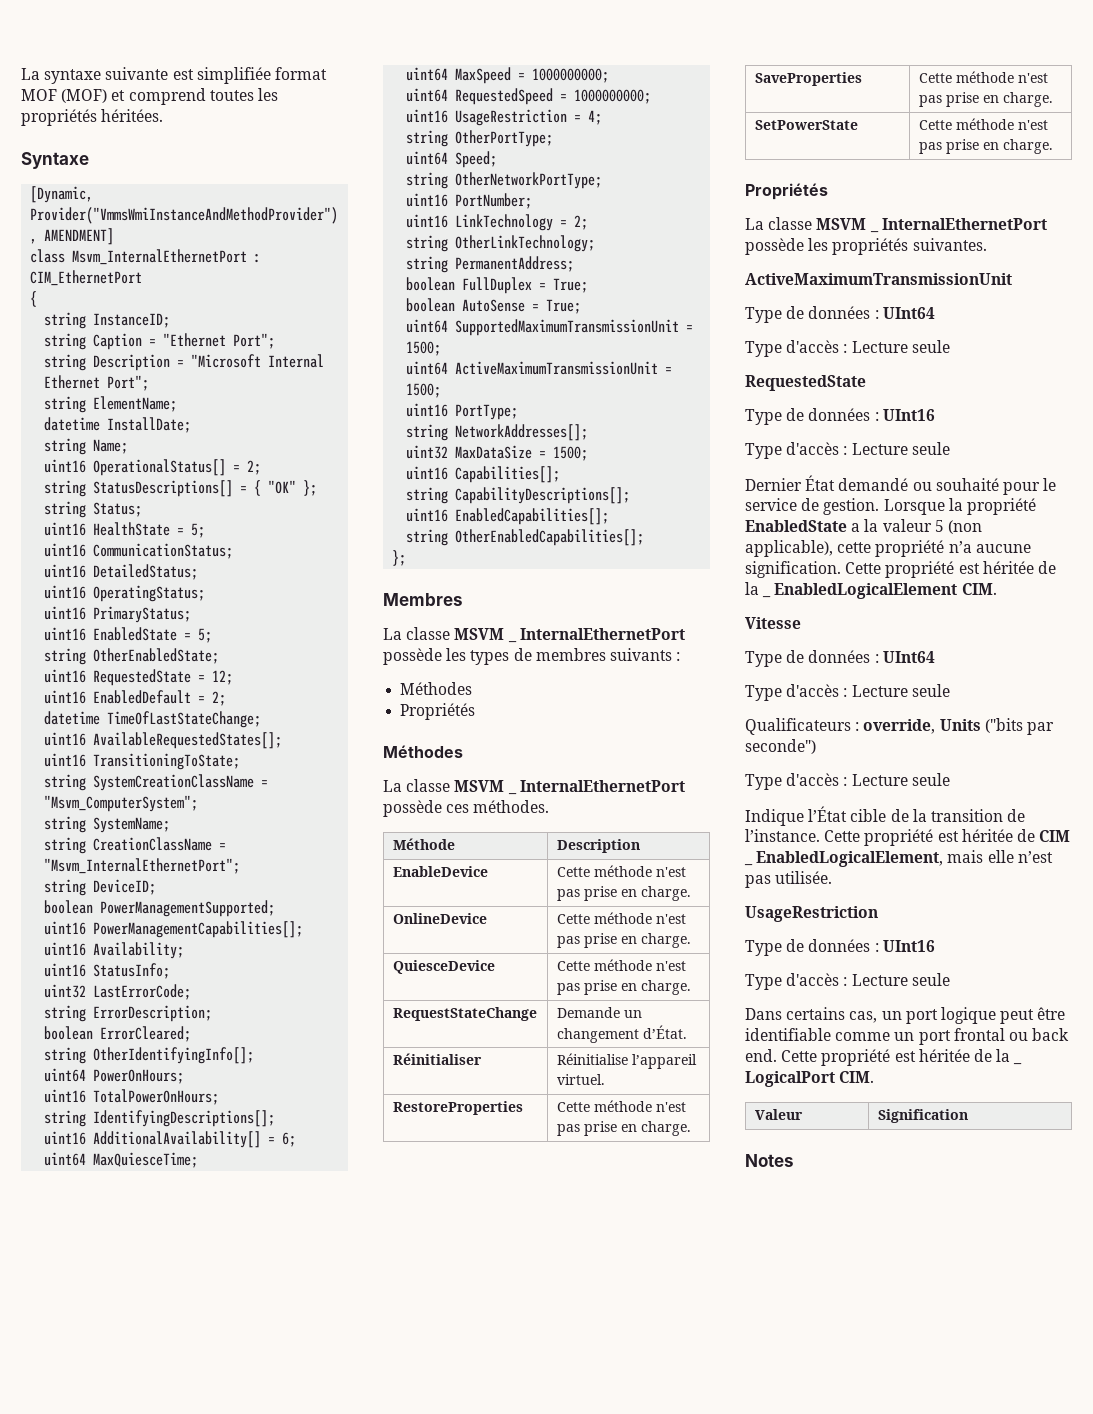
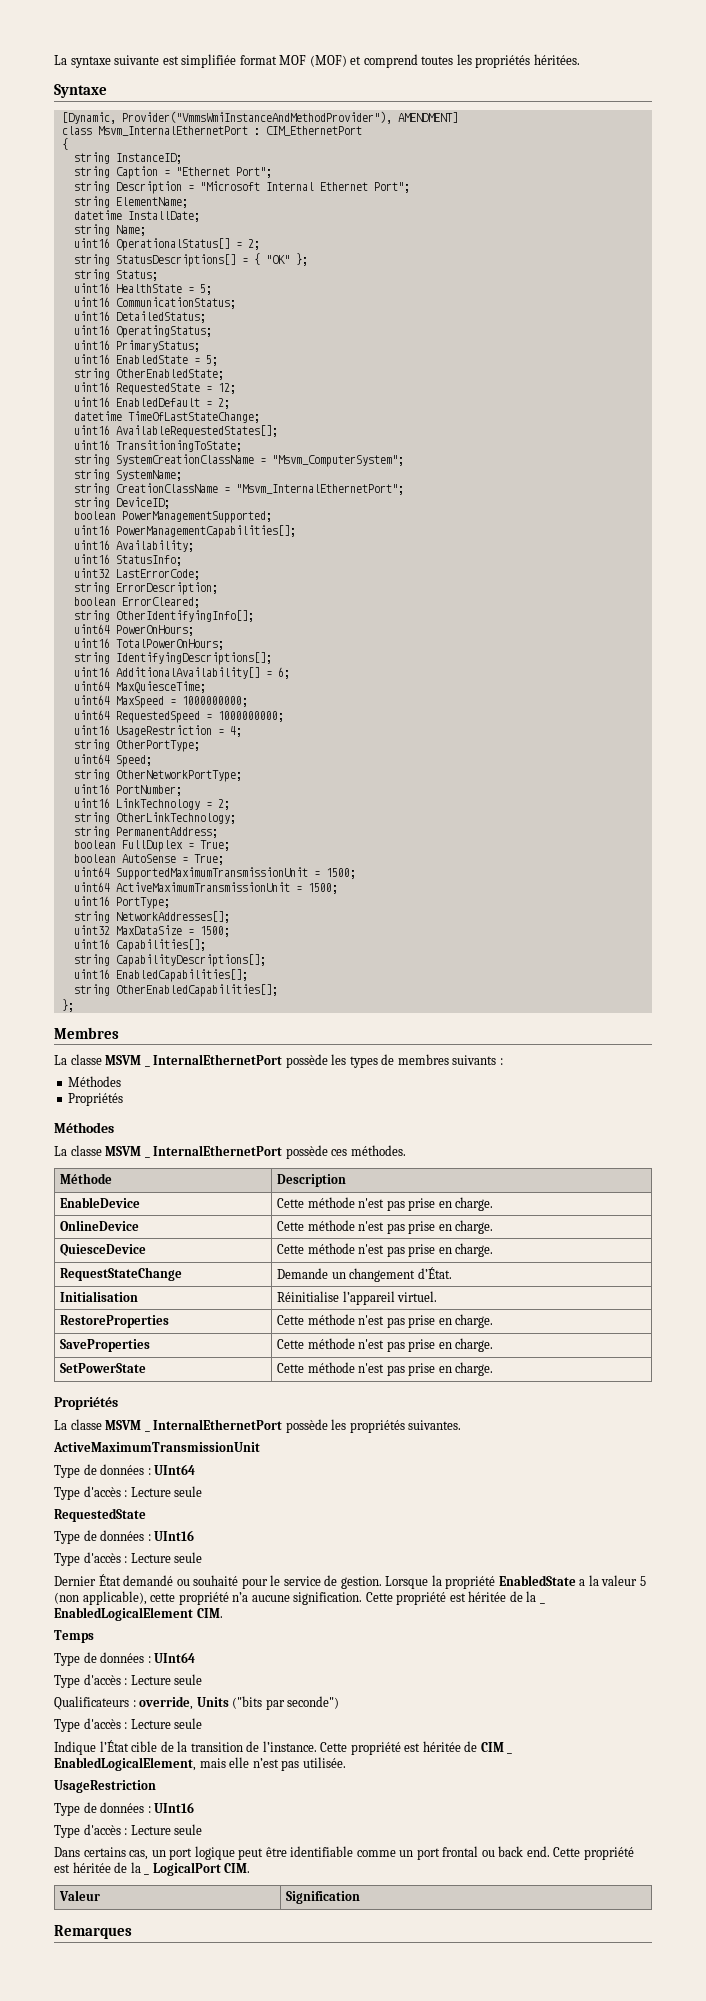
[392,1053,482,1065] Réinitialiser -> [60,1291,139,1302] Initialisation
[745,617,801,629] Vitesse -> [54,1630,94,1643] Temps
[745,1154,794,1167] Notes -> [54,1925,132,1939] Remarques

